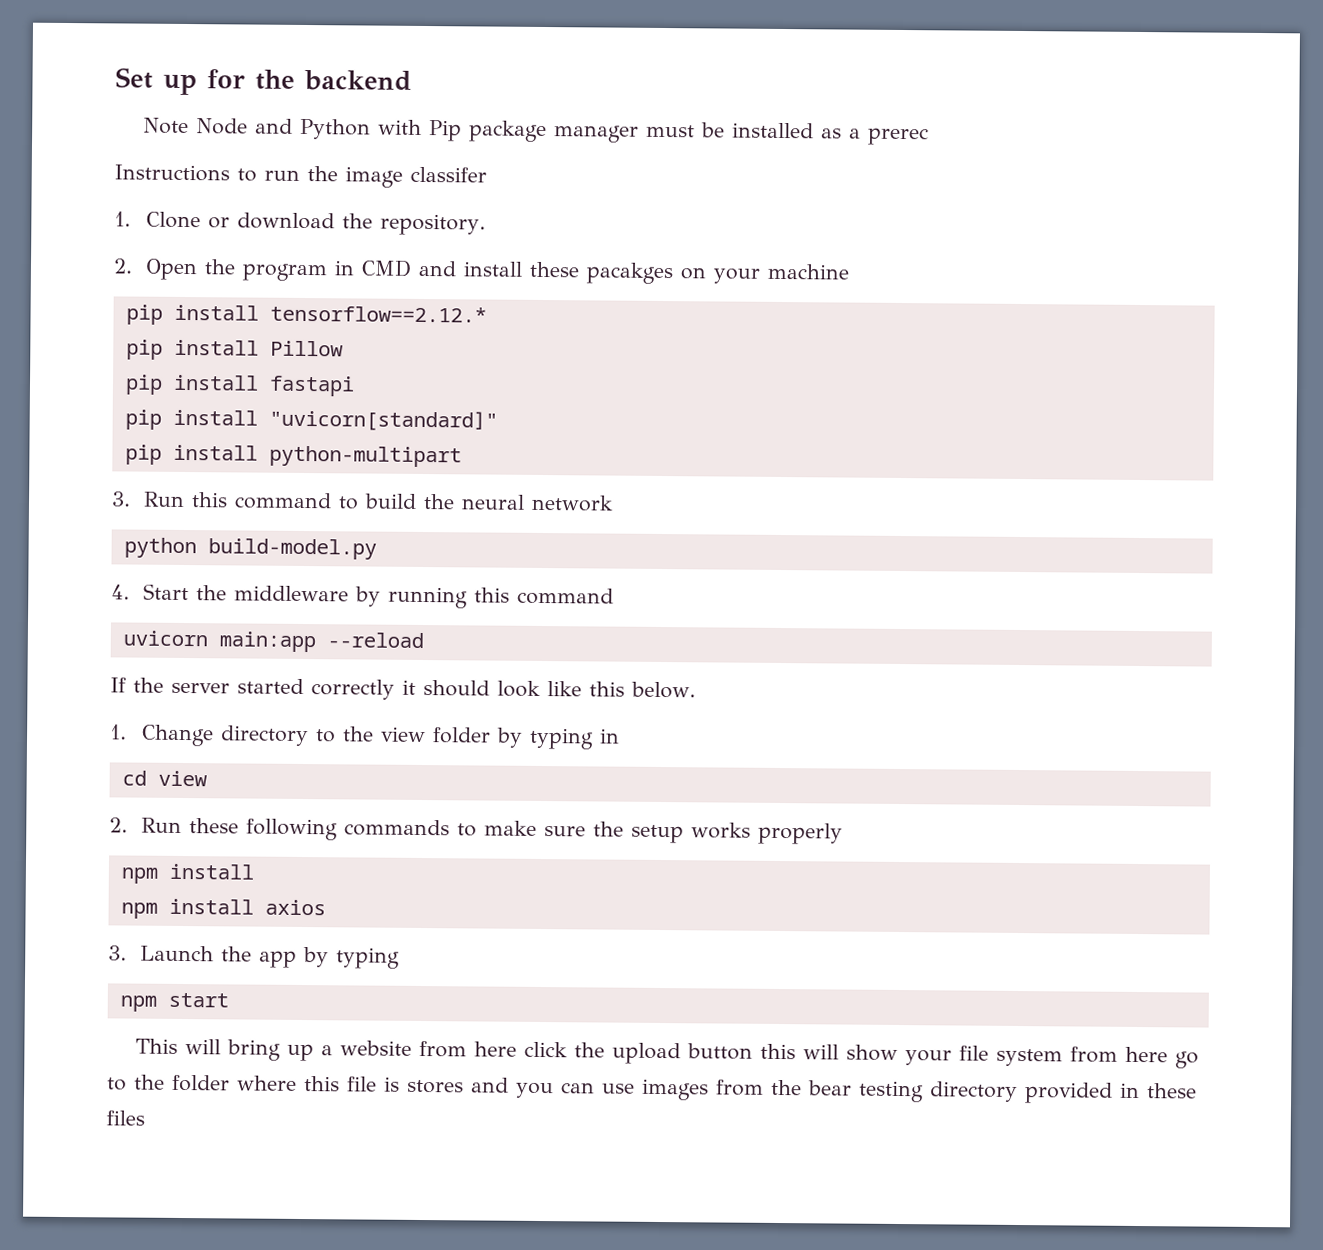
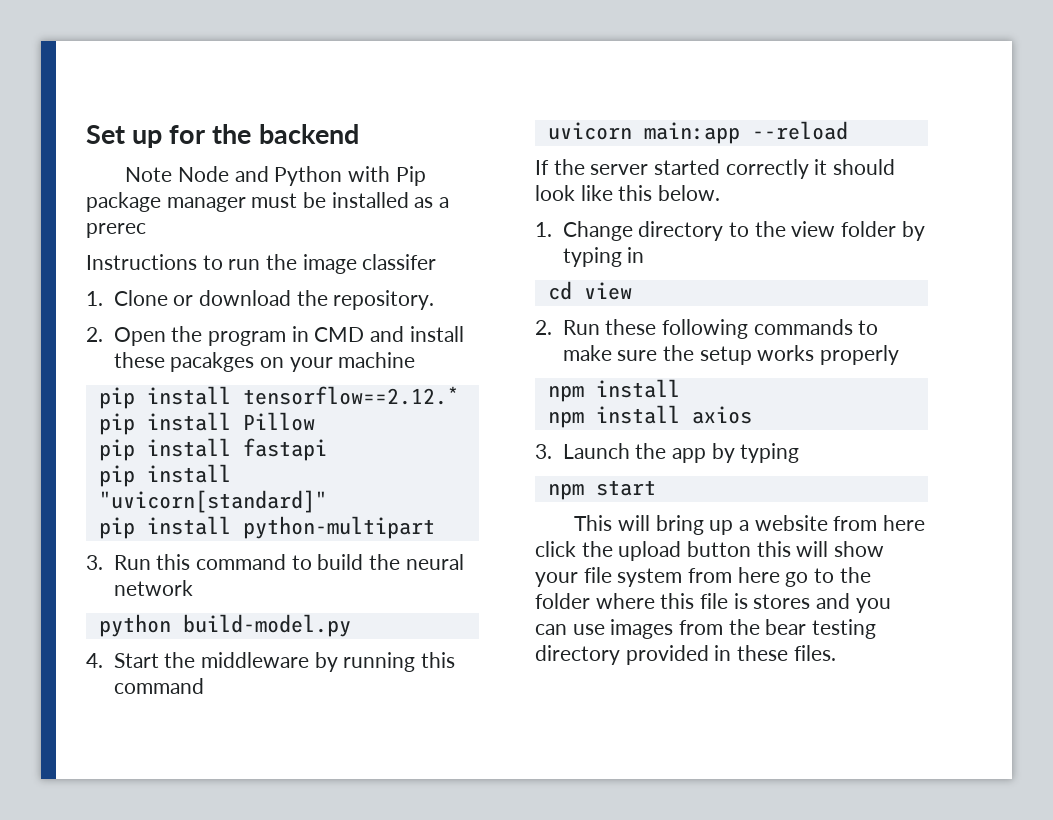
[106,1110,145,1126] files -> [793,645,836,661] files.

